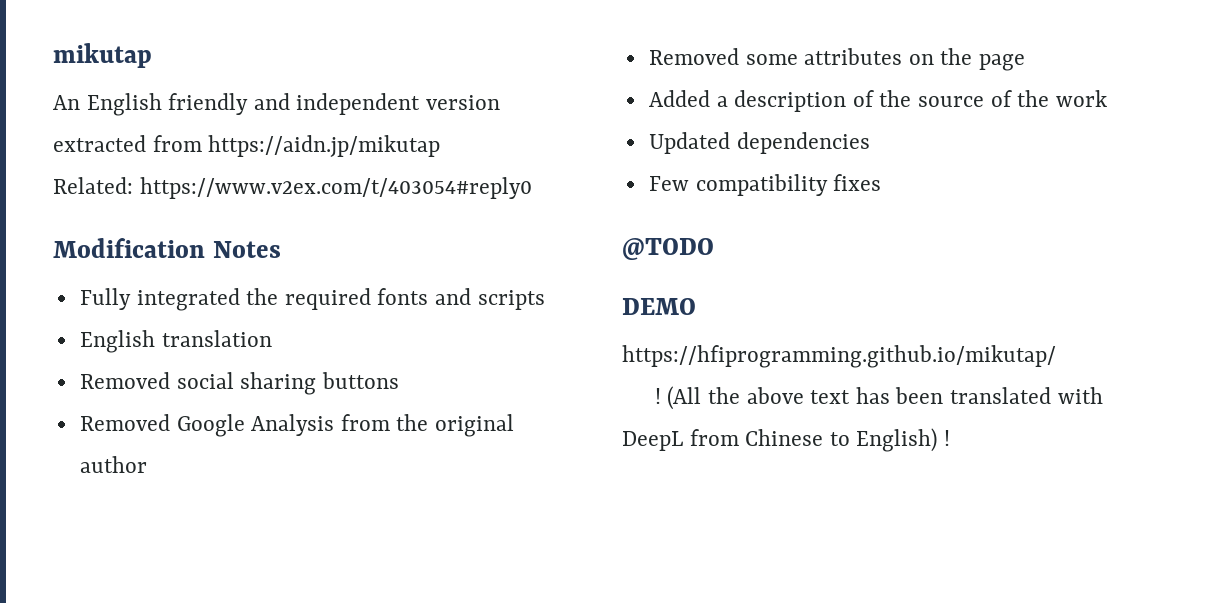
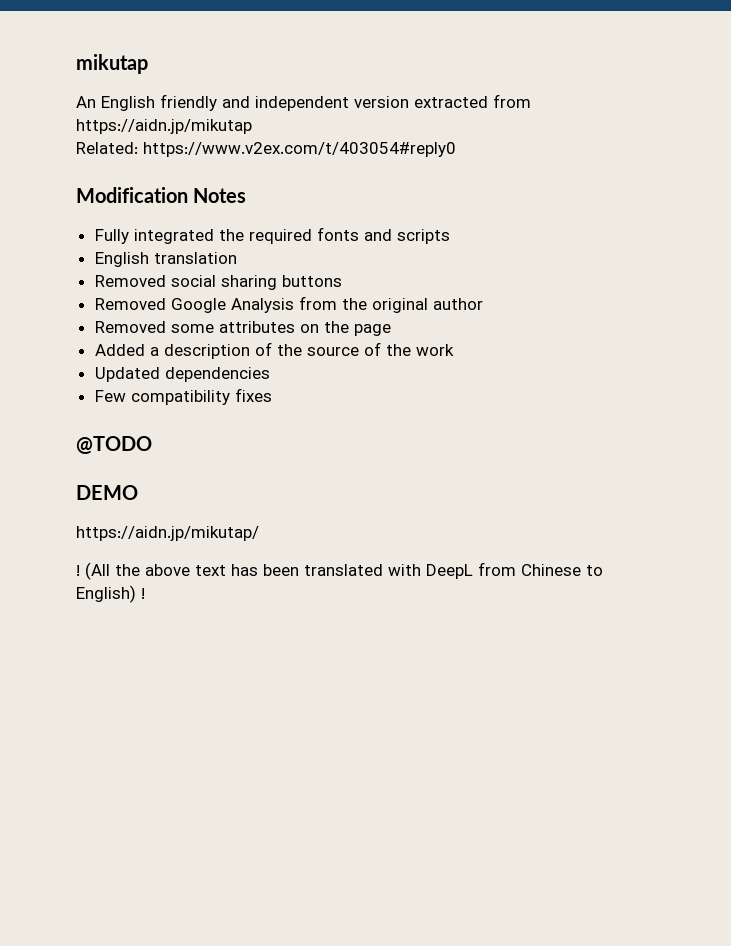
[622,345,1056,368] https://hfiprogramming.github.io/mikutap/ -> [76,526,259,541] https://aidn.jp/mikutap/

